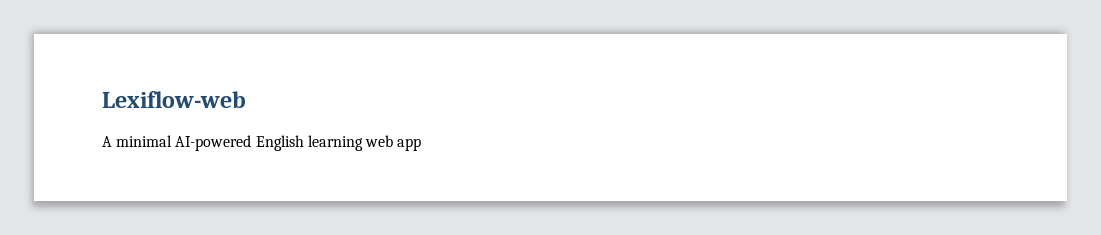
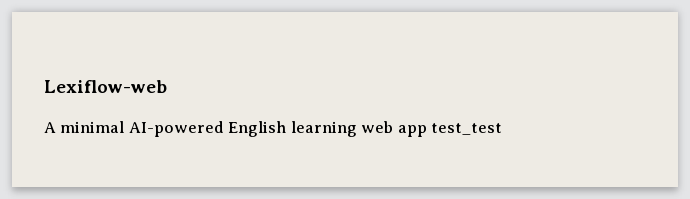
(422, 144) none -> [431,123,503,135] test_test

